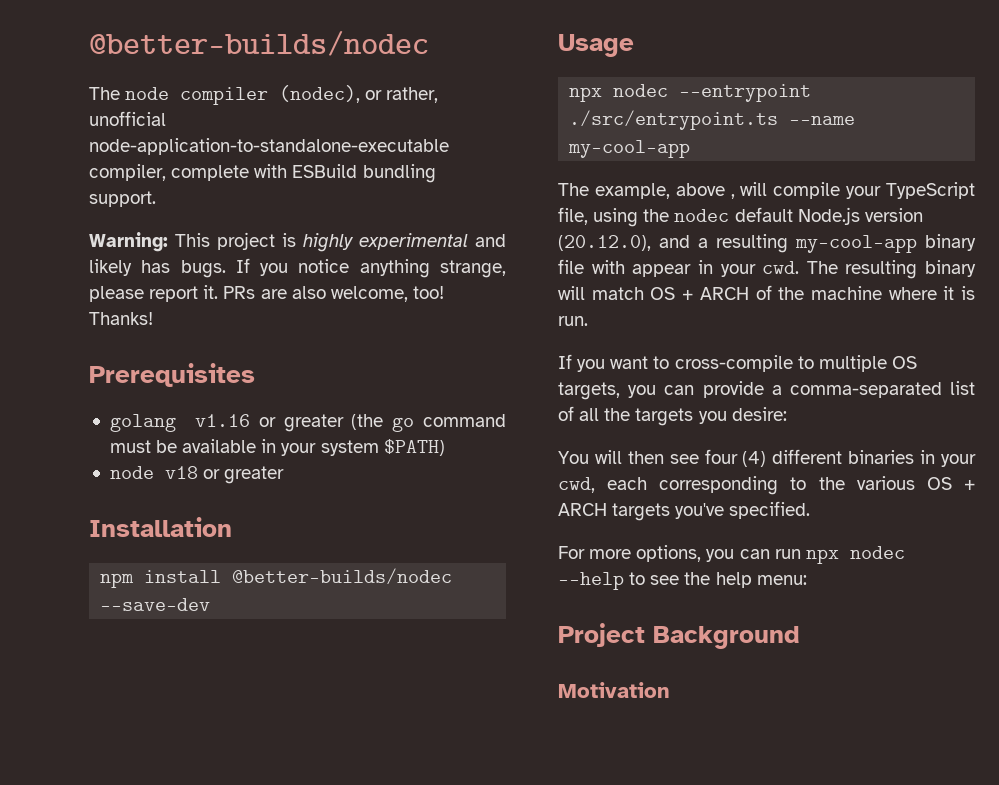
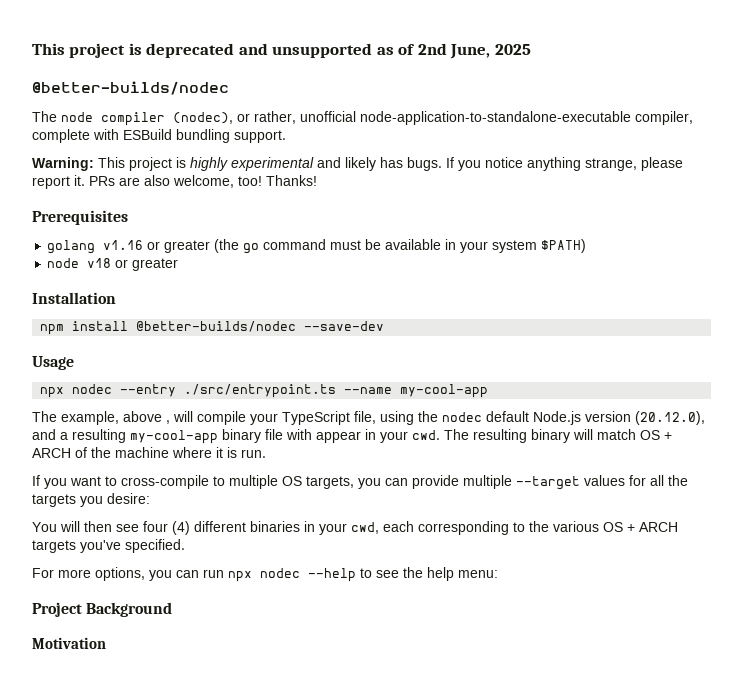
(89, 43) none -> [32,43,531,59] This project is deprecated and unsupported as of 2nd June, 2025 //
[679,84,812,102] --entrypoint -> [120,384,177,397] --entry
[771,381,975,398] [558,406,574,421] a comma-separated list of -> [463,475,646,490] multiple --target values for

